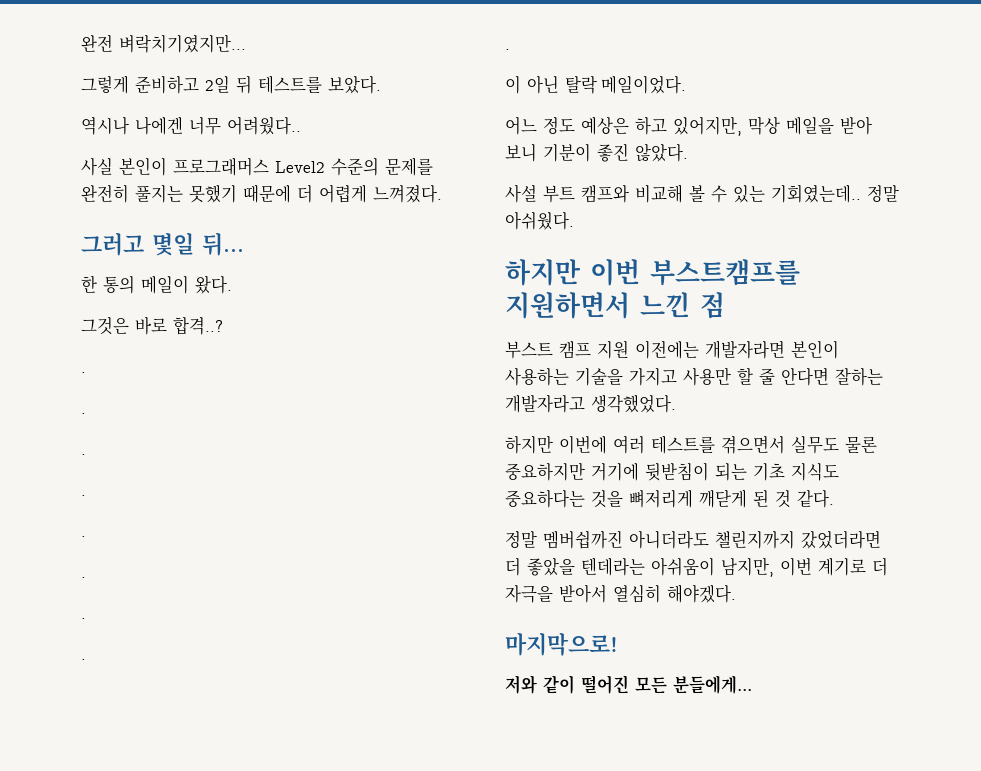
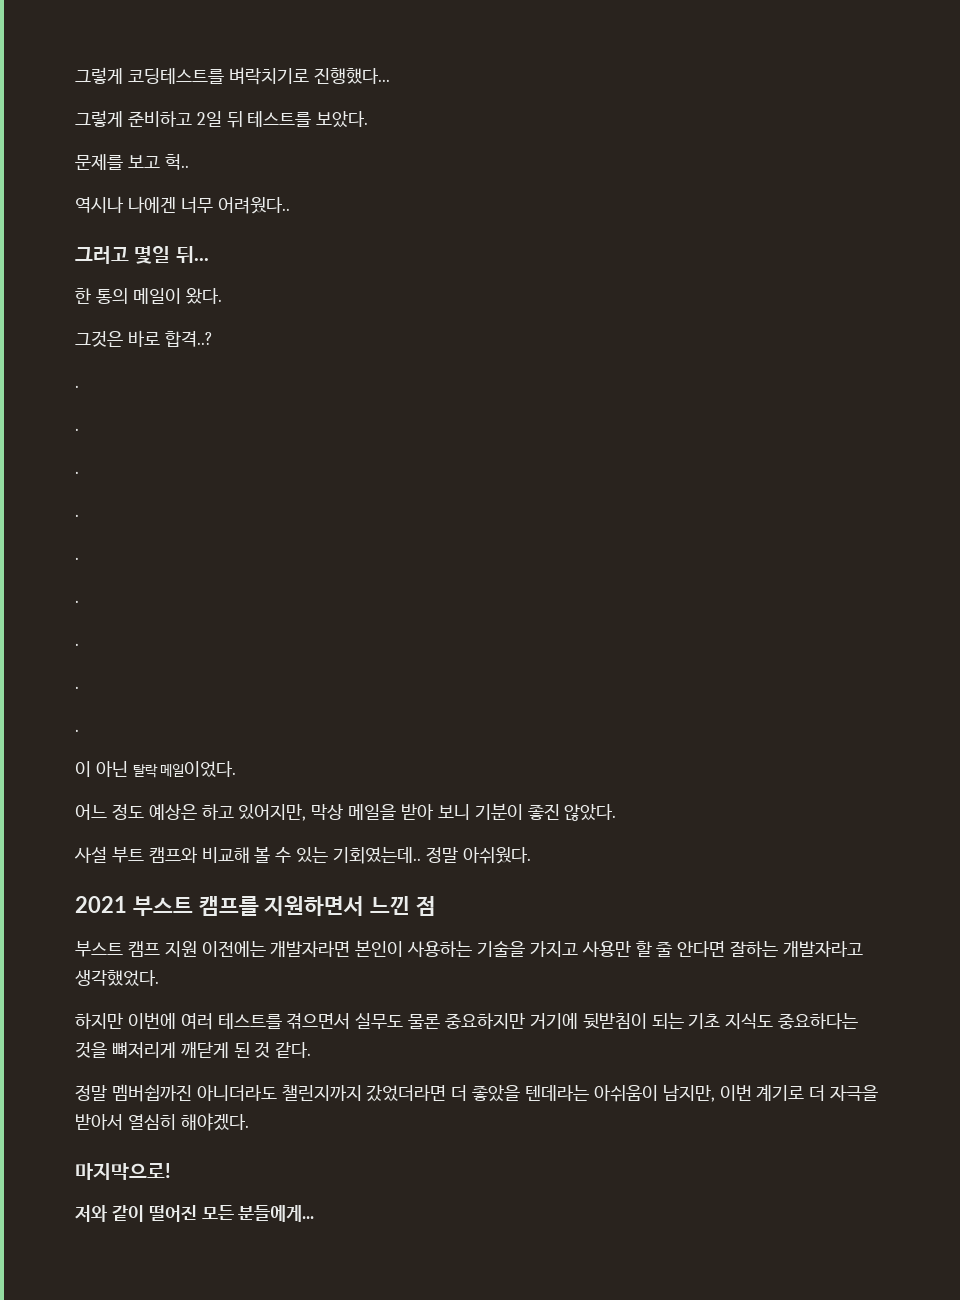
[81,34,246,53] 완전 벼락치기였지만... -> [75,67,390,85] 그렇게 코딩테스트를 벼락치기로 진행했다...
(381, 85) none -> [75,154,189,170] // 문제를 보고 헉..
[81,157,433,176] [81,184,442,203] // 사실 본인이 프로그래머스 Level2 수준의 문제를 완전히 풀지는 못했기 때문에 더 어렵게 느껴졌다. -> (290, 205) none
[505,259,800,286] 하지만 이번 부스트캠프를 -> [75,896,259,916] 2021 부스트 캠프를

